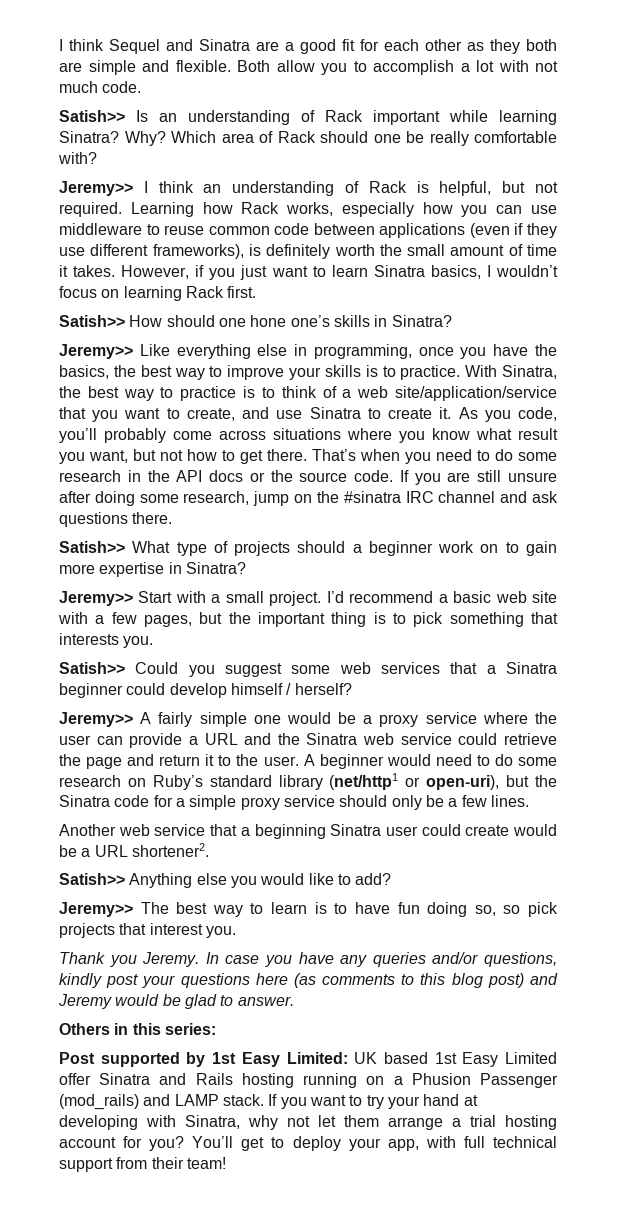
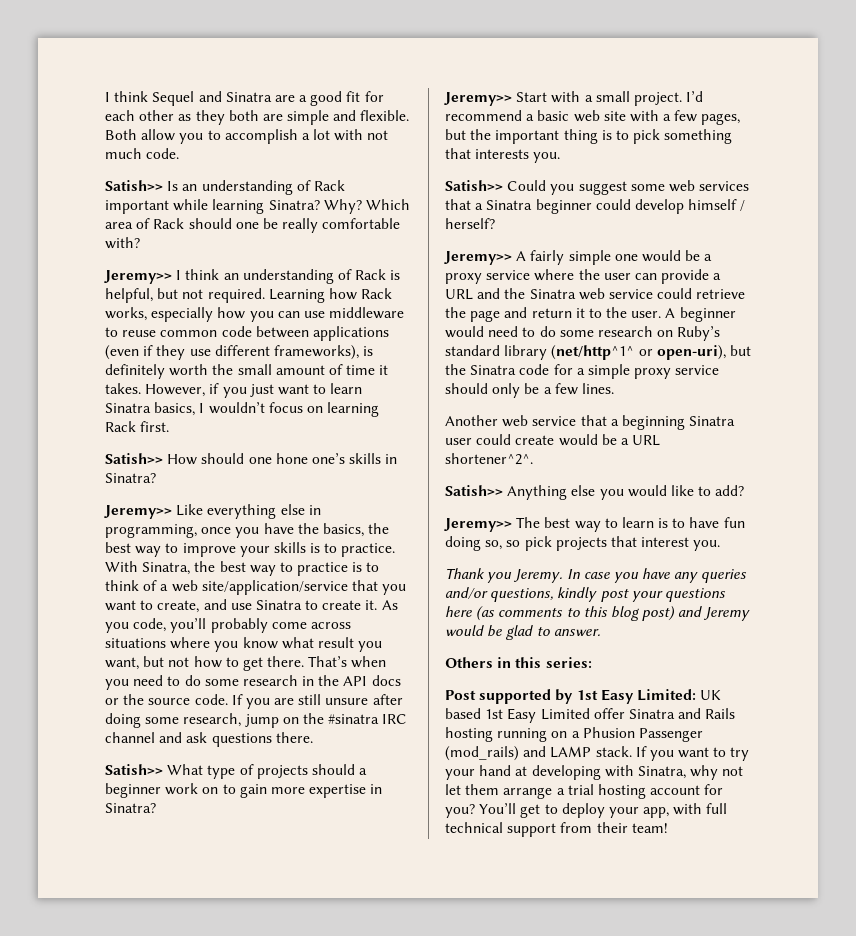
[329,773,399,790] (net/http1 -> [551,345,635,360] (net/http^1^
[131,843,209,857] shortener2. -> [445,453,533,465] shortener^2^.

